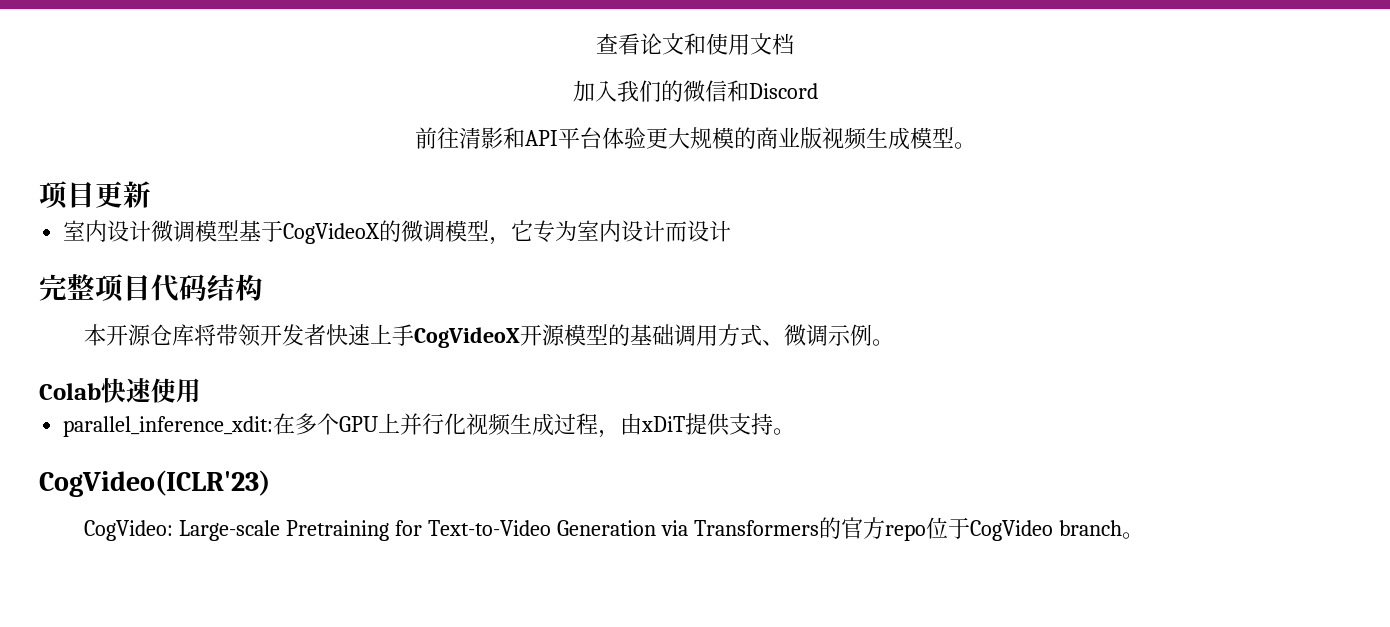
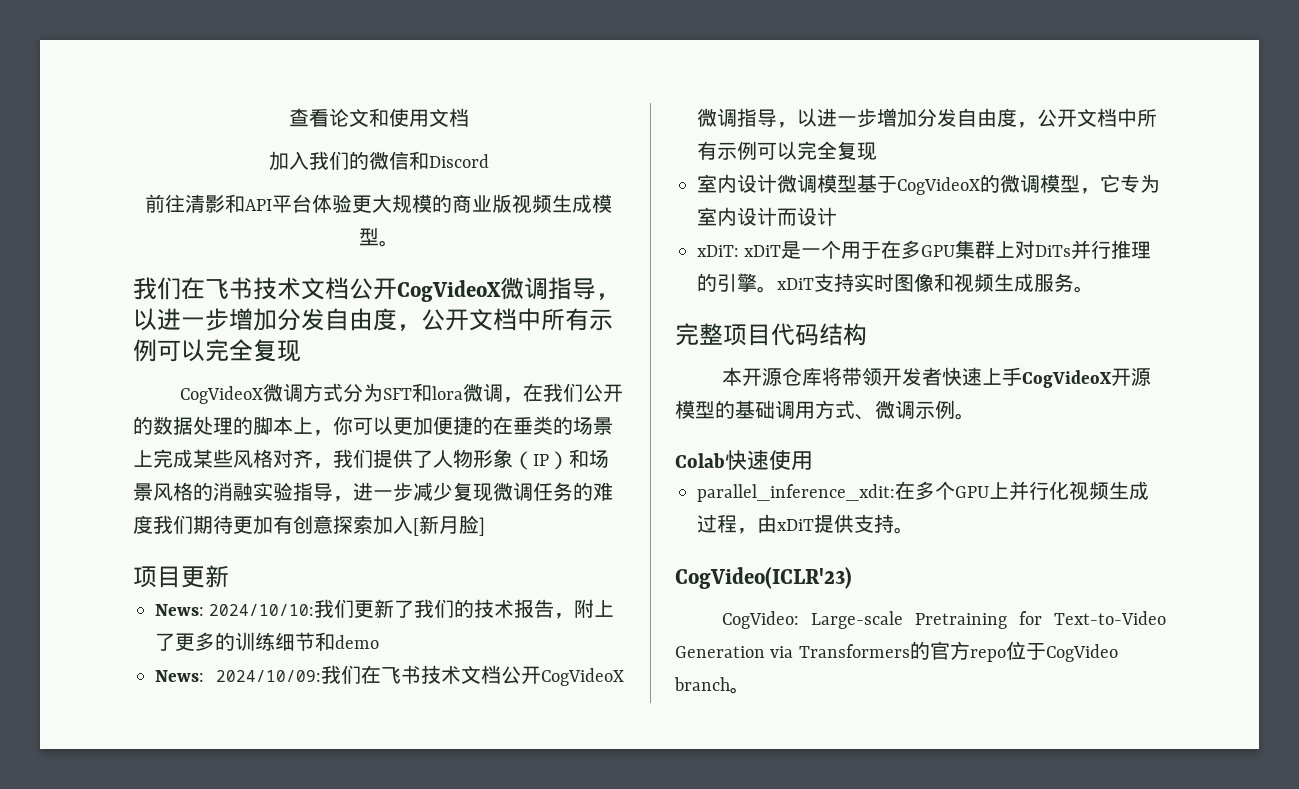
[39,181,151,209] 项目更新 -> [133,277,620,302] [133,308,613,331] [133,339,301,362] [180,383,624,404] [133,416,613,436] [133,449,609,470] [133,482,613,502] [133,515,485,536] [133,565,229,588] [155,599,615,619] [155,632,379,651] [155,665,624,686] [697,108,1157,128] [697,141,877,161] 我们在飞书技术文档公开CogVideoX微调指导，以进一步增加分发自由度，公开文档中所有示例可以完全复现 // CogVideoX微调方式分为SFT和lora微调，在我们公开的数据处理的脚本上，你可以更加便捷的在垂类的场景上完成某些风格对齐，我们提供了人物形象（IP）和场景风格的消融实验指导，进一步减少复现微调任务的难度我们期待更加有创意探索加入[新月脸] // 项目更新 // News: 2024/10/10:我们更新了我们的技术报告，附上了更多的训练细节和demo // News: 2024/10/09:我们在飞书技术文档公开CogVideoX微调指导，以进一步增加分发自由度，公开文档中所有示例可以完全复现
(732, 231) none -> [697,240,1152,260] [697,273,1094,293] // xDiT: xDiT是一个用于在多GPU集群上对DiTs并行推理的引擎。xDiT支持实时图像和视频生成服务。

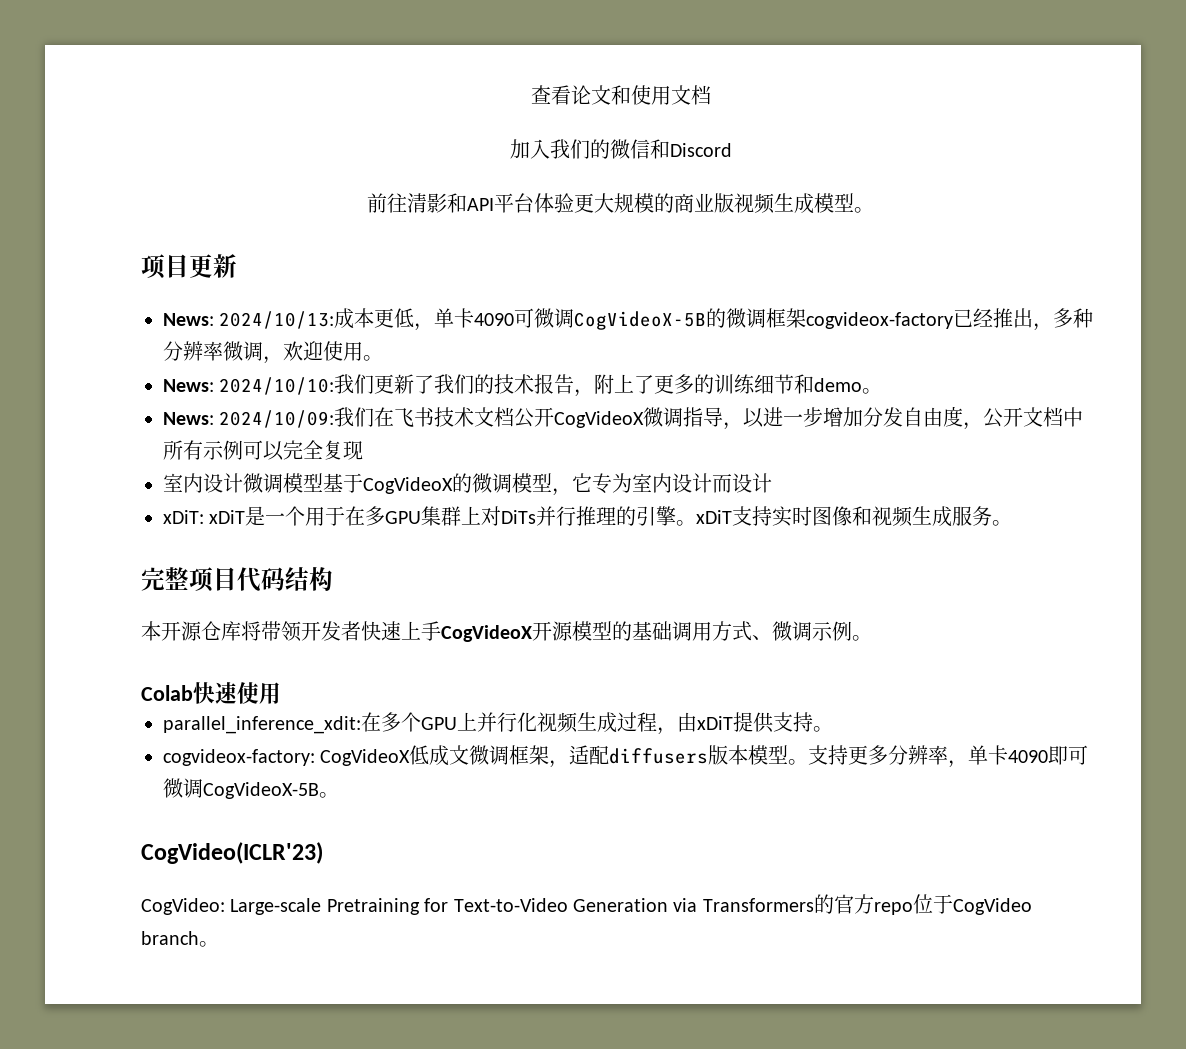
[133,277,620,302] [133,308,613,331] [133,339,301,362] [180,383,624,404] [133,416,613,436] [133,449,609,470] [133,482,613,502] [133,515,485,536] [133,565,229,588] 我们在飞书技术文档公开CogVideoX微调指导，以进一步增加分发自由度，公开文档中所有示例可以完全复现 // CogVideoX微调方式分为SFT和lora微调，在我们公开的数据处理的脚本上，你可以更加便捷的在垂类的场景上完成某些风格对齐，我们提供了人物形象（IP）和场景风格的消融实验指导，进一步减少复现微调任务的难度我们期待更加有创意探索加入[新月脸] // 项目更新 -> [141,254,237,279] [163,308,1094,331] [163,341,383,364] 项目更新 // News: 2024/10/13:成本更低，单卡4090可微调CogVideoX-5B的微调框架cogvideox-factory已经推出，多种分辨率微调，欢迎使用。
(379, 642) none -> [862,388,883,394] 。
(914, 530) none -> [163,745,1089,768] [163,778,339,799] // cogvideox-factory: CogVideoX低成文微调框架，适配diffusers版本模型。支持更多分辨率，单卡4090即可微调CogVideoX-5B。

